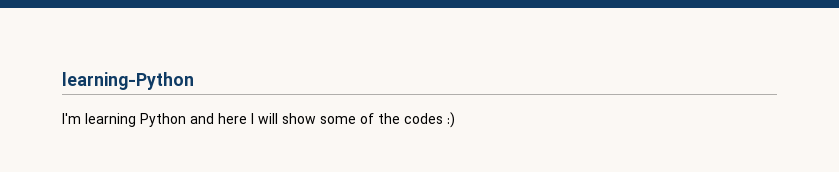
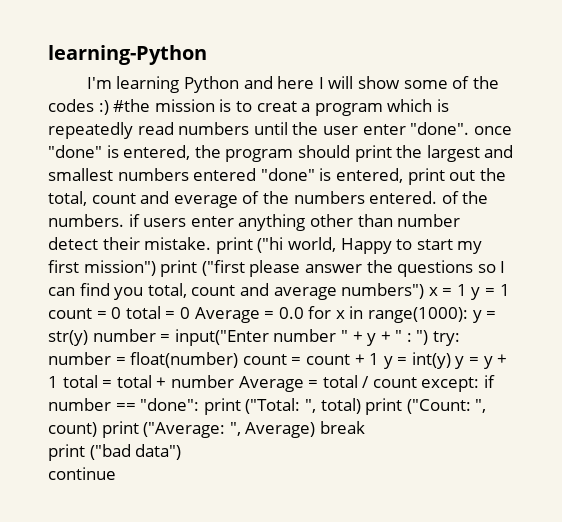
(455, 120) none -> [113,99,449,116] [48,122,512,139] [48,145,514,162] [48,168,506,185] [48,191,489,208] [48,214,461,231] [48,237,483,254] [48,260,506,277] [48,283,510,300] [48,306,497,323] [48,329,461,346] [48,352,508,369] [48,375,496,392] [48,398,487,415] [48,421,365,438] [48,444,182,461] [48,467,116,480] #the mission is to creat a program which is repeatedly read numbers until the user enter "done". once "done" is entered, the program should print the largest and smallest numbers entered "done" is entered, print out the total, count and everage of the numbers entered. of the numbers. if users enter anything other than number detect their mistake. print ("hi world, Happy to start my first mission") print ("first please answer the questions so I can find you total, count and average numbers") x = 1 y = 1 count = 0 total = 0 Average = 0.0 for x in range(1000): y = str(y) number = input("Enter number " + y + " : ") try: number = float(number) count = count + 1 y = int(y) y = y + 1 total = total + number Average = total / count except: if number == "done": print ("Total: ", total) print ("Count: ", count) print ("Average: ", Average) break // print ("bad data") // continue

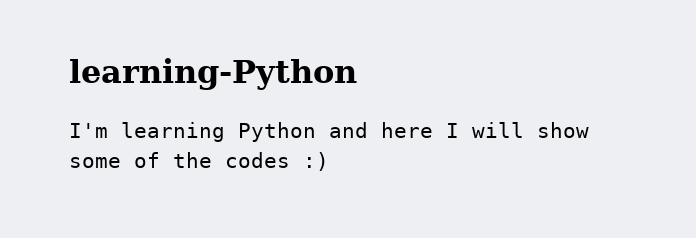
[113,99,449,116] [48,122,512,139] [48,145,514,162] [48,168,506,185] [48,191,489,208] [48,214,461,231] [48,237,483,254] [48,260,506,277] [48,283,510,300] [48,306,497,323] [48,329,461,346] [48,352,508,369] [48,375,496,392] [48,398,487,415] [48,421,365,438] [48,444,182,461] [48,467,116,480] #the mission is to creat a program which is repeatedly read numbers until the user enter "done". once "done" is entered, the program should print the largest and smallest numbers entered "done" is entered, print out the total, count and everage of the numbers entered. of the numbers. if users enter anything other than number detect their mistake. print ("hi world, Happy to start my first mission") print ("first please answer the questions so I can find you total, count and average numbers") x = 1 y = 1 count = 0 total = 0 Average = 0.0 for x in range(1000): y = str(y) number = input("Enter number " + y + " : ") try: number = float(number) count = count + 1 y = int(y) y = y + 1 total = total + number Average = total / count except: if number == "done": print ("Total: ", total) print ("Count: ", count) print ("Average: ", Average) break // print ("bad data") // continue -> (329, 161) none

